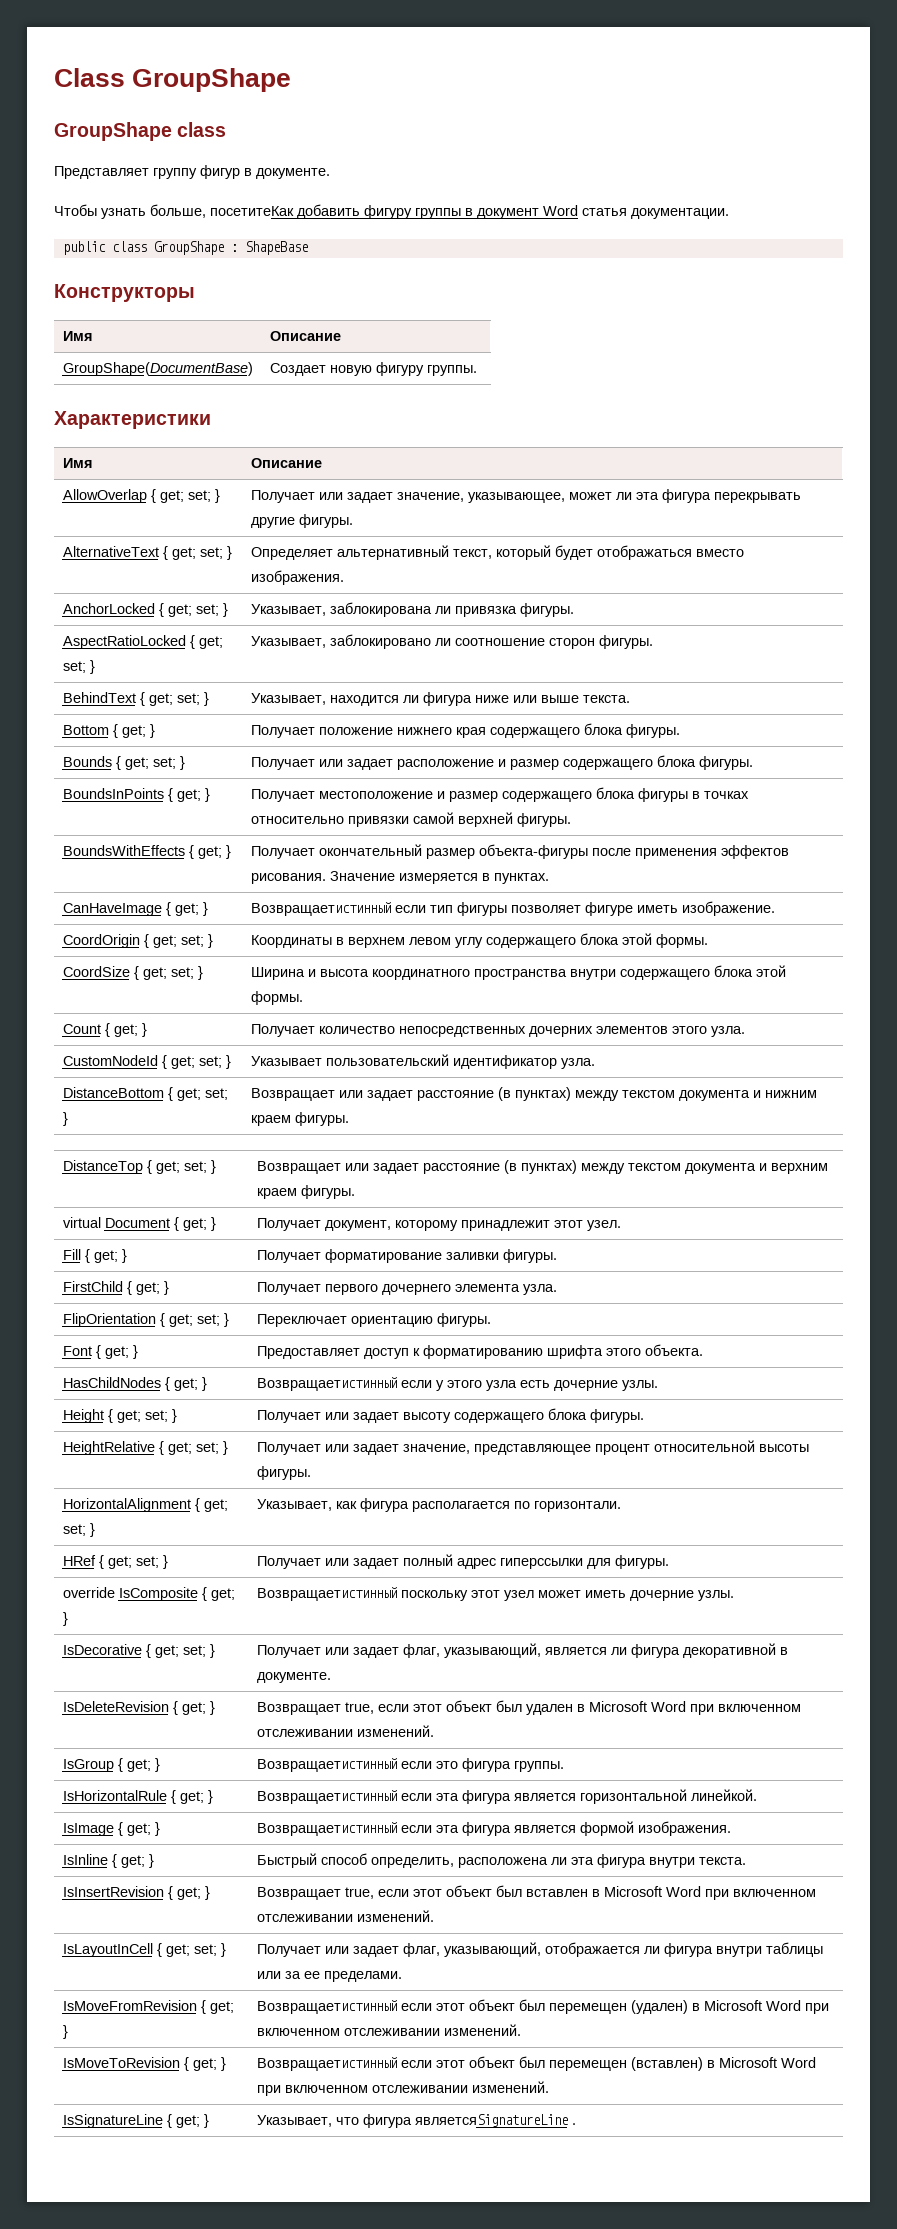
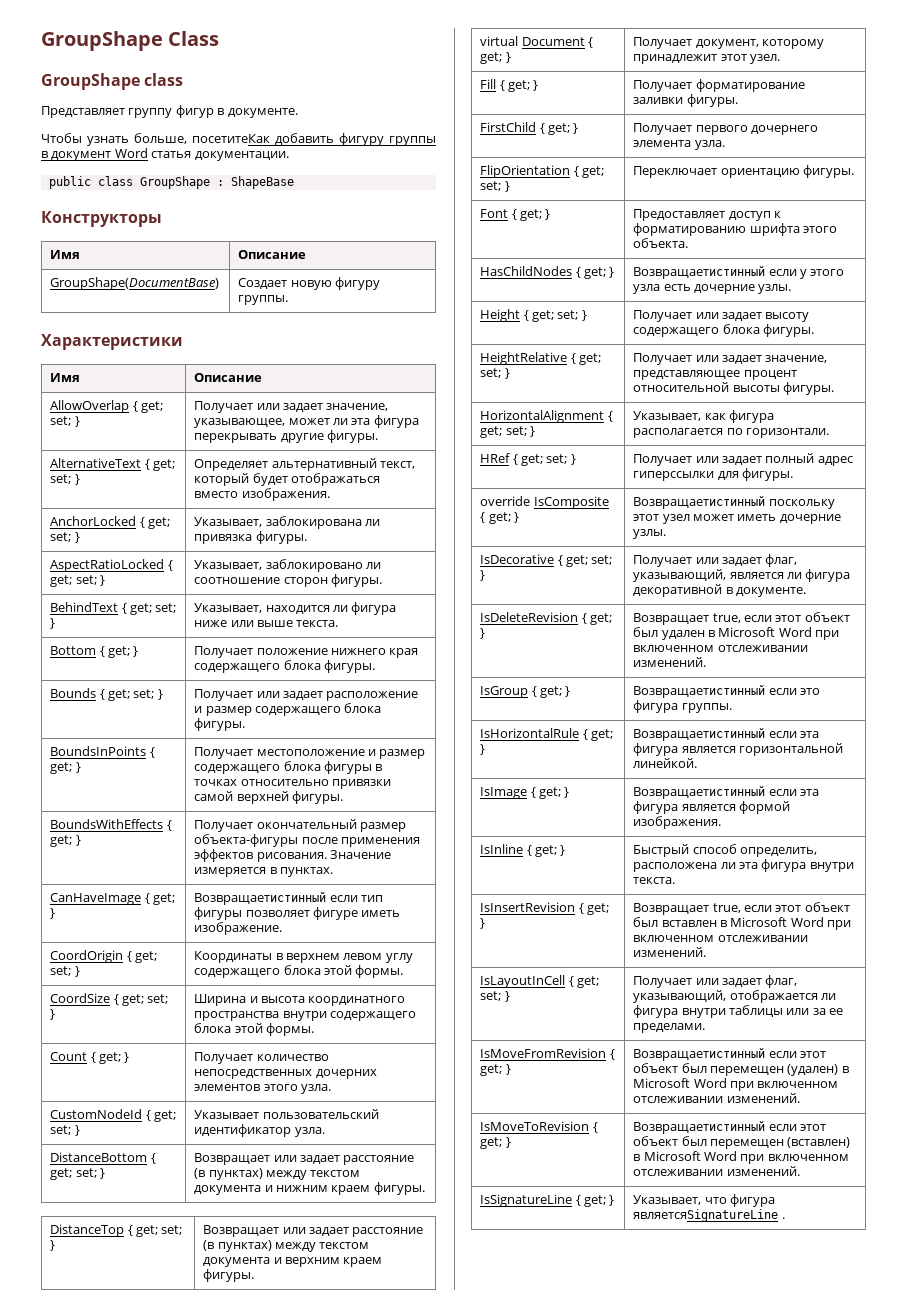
(54, 77) none -> [41,31,163,51] GroupShape
[132,68,292,92] GroupShape -> (220, 38) none

